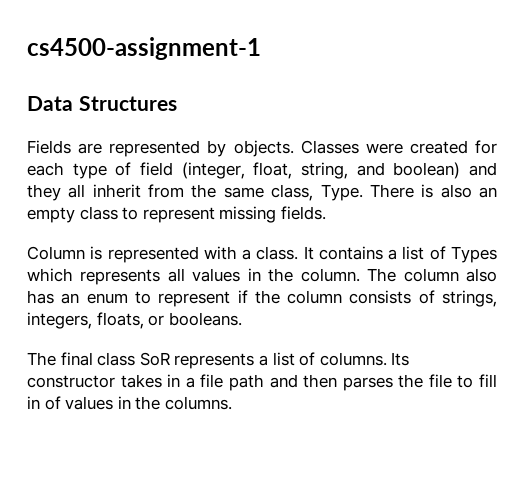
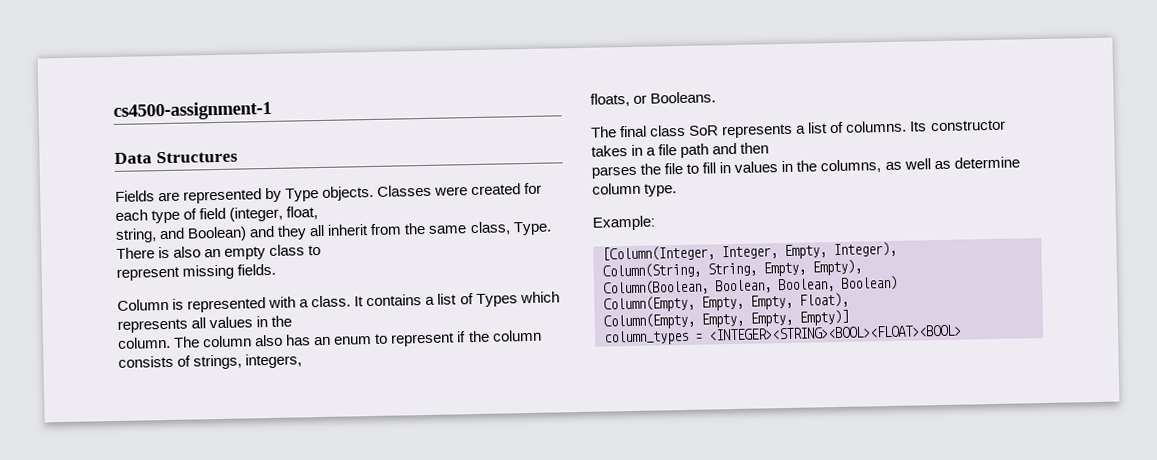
(227, 148) none -> [285,188,320,202] Type
(293, 170) none -> (319, 213) //
[393,162,461,179] boolean) -> [187,226,248,242] Boolean)
(139, 213) none -> (322, 250) //
(294, 275) none -> (293, 321) //
(92, 320) none -> (303, 361) //
[168,312,242,326] booleans. -> [650,91,717,104] Booleans.
(338, 381) none -> (770, 148) //
[44,396,232,410] of values in the columns. -> [734,156,1020,174] [592,182,678,197] [592,215,656,231] [602,241,897,262] [602,259,862,279] [603,275,898,296] [603,292,849,313] [603,309,849,330] [603,324,962,346] values in the columns, as well as determine column type. // Example: // [Column(Integer, Integer, Empty, Integer), // Column(String, String, Empty, Empty), // Column(Boolean, Boolean, Boolean, Boolean) // Column(Empty, Empty, Empty, Float), // Column(Empty, Empty, Empty, Empty)] // column_types = <INTEGER><STRING><BOOL><FLOAT><BOOL>

